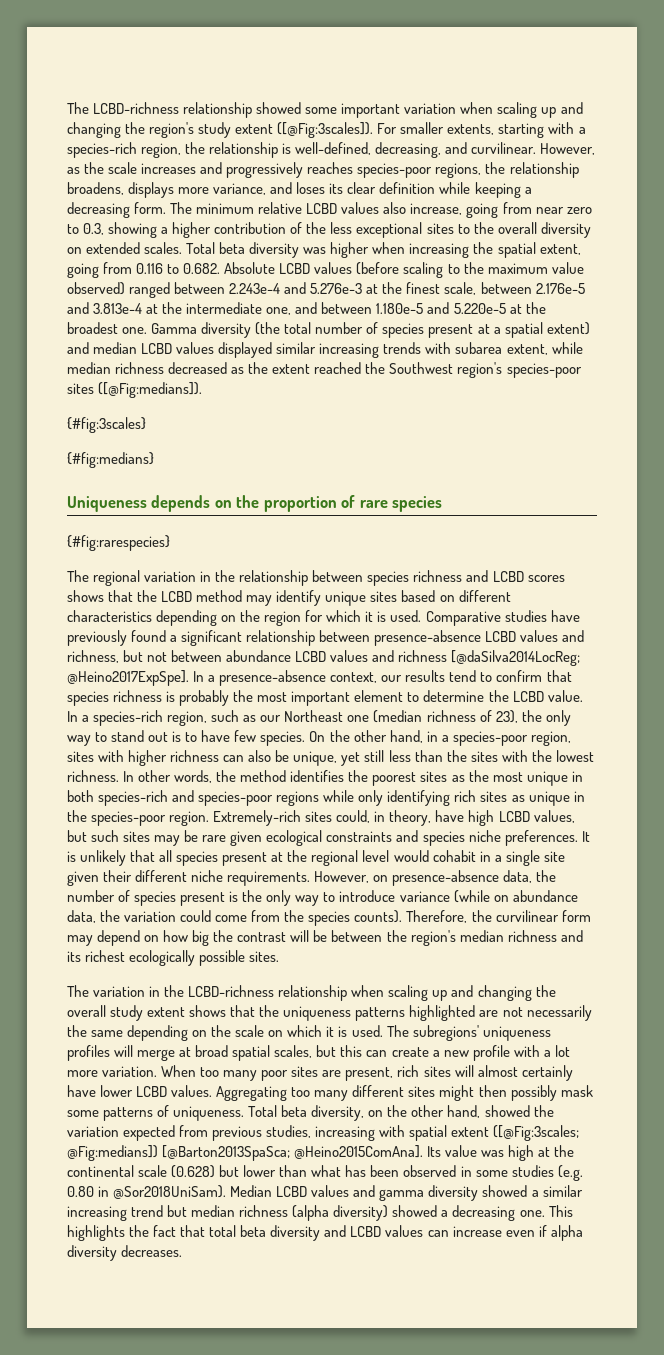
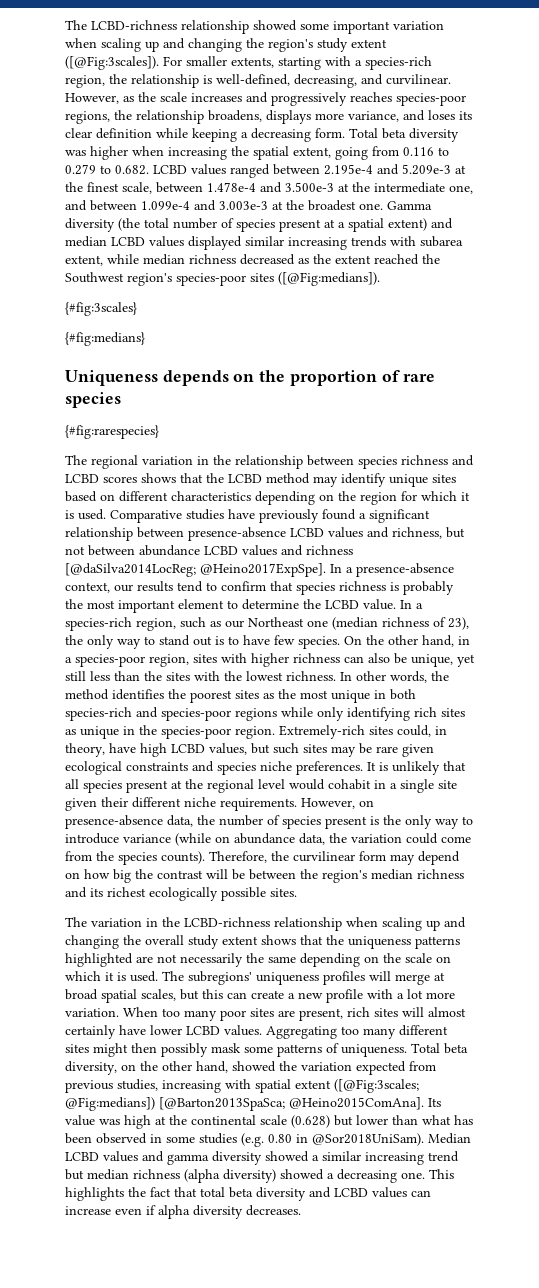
[170,202,592,218] [67,222,591,238] [67,242,183,254] The minimum relative LCBD values also increase, going from near zero to 0.3, showing a higher contribution of the less exceptional sites to the overall diversity on extended scales. -> (345, 133) none
[183,262,584,278] [67,282,363,298] 0.682. Absolute LCBD values (before scaling to the maximum value observed) ranged between 2.243e-4 and 5.276e-3 -> [65,164,451,178] 0.279 to 0.682. LCBD values ranged between 2.195e-4 and 5.209e-3
[535,283,585,294] [67,302,143,314] 2.176e-5 and 3.813e-4 -> [207,182,334,193] 1.478e-4 and 3.500e-3
[376,302,506,314] 1.180e-5 and 5.220e-5 -> [141,200,268,211] 1.099e-4 and 3.003e-3

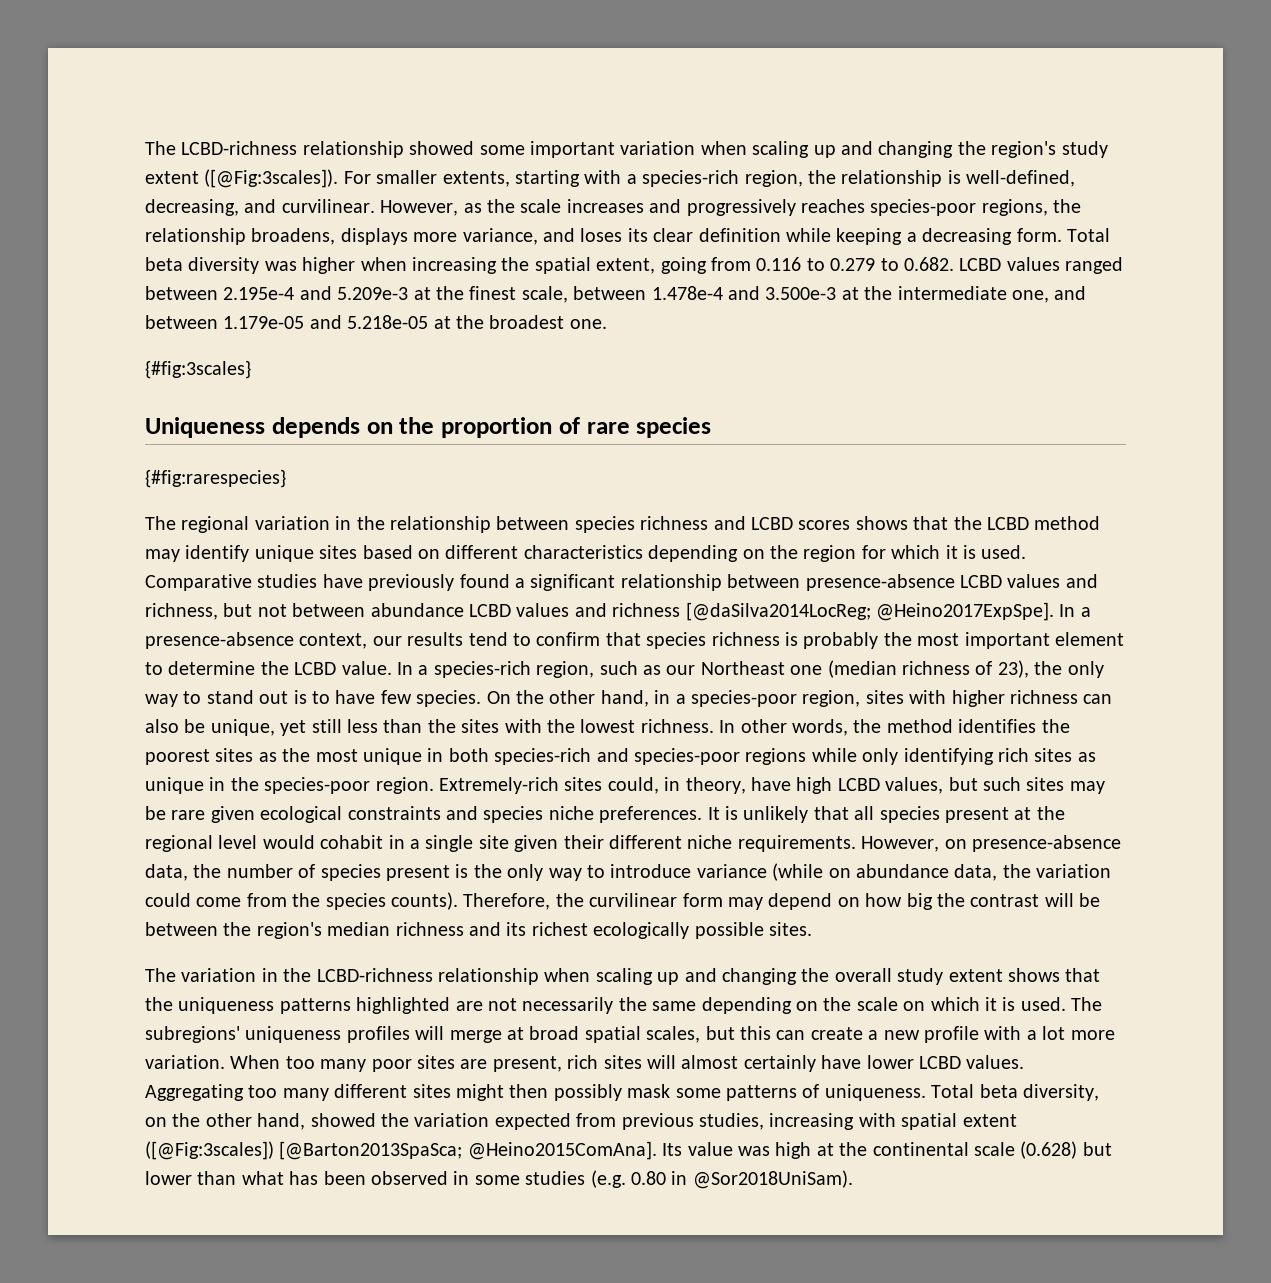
[141,200,268,211] 1.099e-4 and 3.003e-3 -> [223,315,429,329] 1.179e-05 and 5.218e-05
[387,201,432,210] [65,218,453,232] [65,236,463,250] [65,254,440,266] [65,272,380,286] Gamma diversity (the total number of species present at a spatial extent) and median LCBD values displayed similar increasing trends with subarea extent, while median richness decreased as the extent reached the Southwest region's species-poor sites ([@Fig:medians]). -> (607, 324) none
[65,332,145,346] // {#fig:medians} -> (251, 369) none
[334,1079,419,1093] [65,1097,155,1111] ([@Fig:3scales; @Fig:medians]) -> [145,1141,274,1160] ([@Fig:3scales])
[428,1133,471,1144] [65,1151,459,1165] [65,1169,454,1183] [65,1187,431,1201] [65,1205,301,1219] Median LCBD values and gamma diversity showed a similar increasing trend but median richness (alpha diversity) showed a decreasing one. This highlights the fact that total beta diversity and LCBD values can increase even if alpha diversity decreases. -> (853, 1179) none

